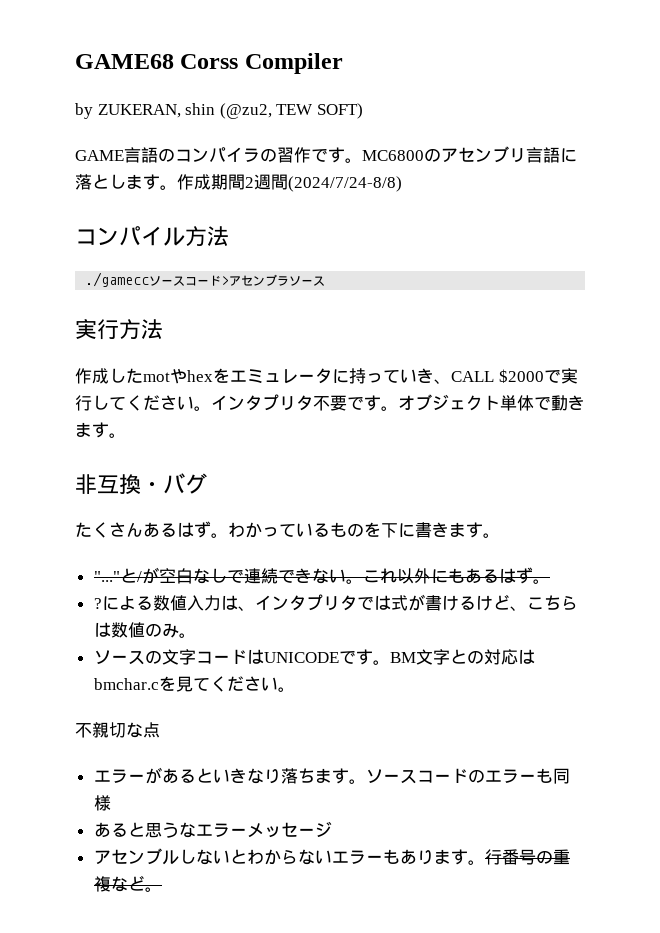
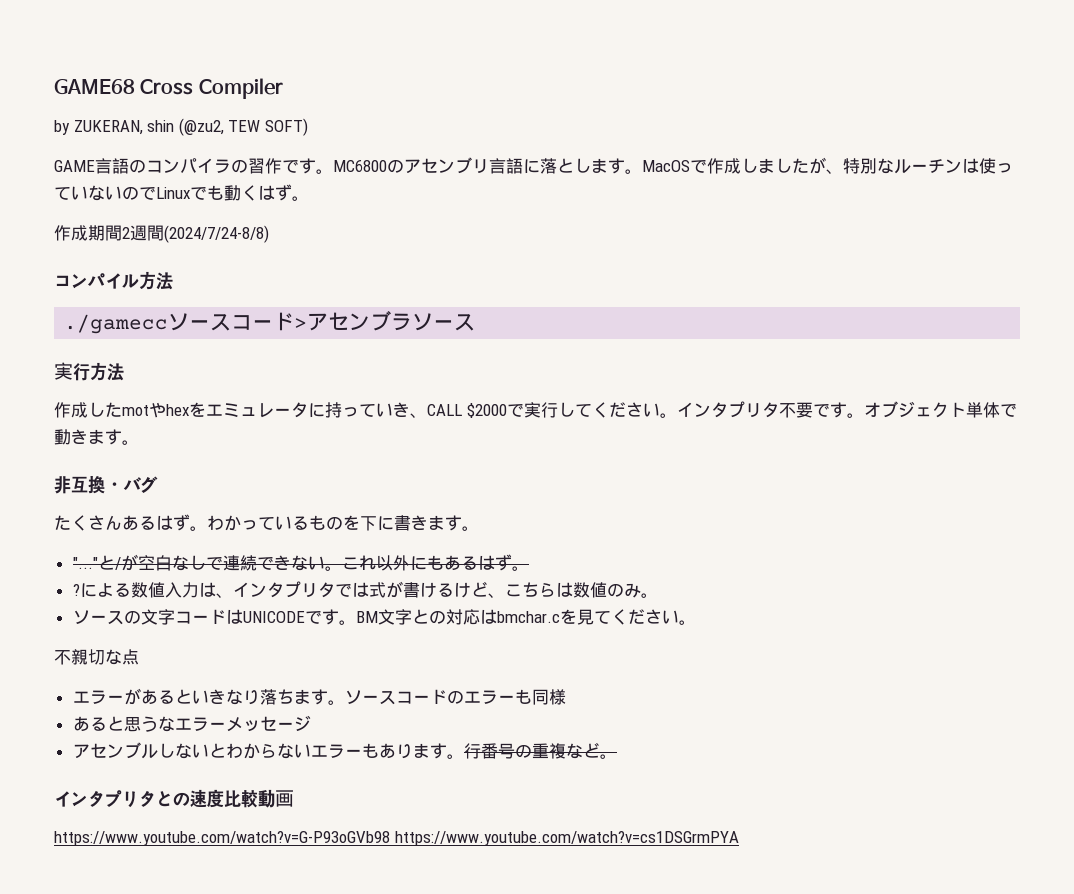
[180,54,239,69] Corss -> [140,79,194,95] Cross
(177, 187) none -> [642,157,1013,174] [54,184,309,201] MacOSで作成しましたが、特別なルーチンは使っていないのでLinuxでも動くはず。 //
(162, 889) none -> [54,789,294,808] [54,831,739,846] // インタプリタとの速度比較動画 // https://www.youtube.com/watch?v=G-P93oGVb98 https://www.youtube.com/watch?v=cs1DSGrmPYA

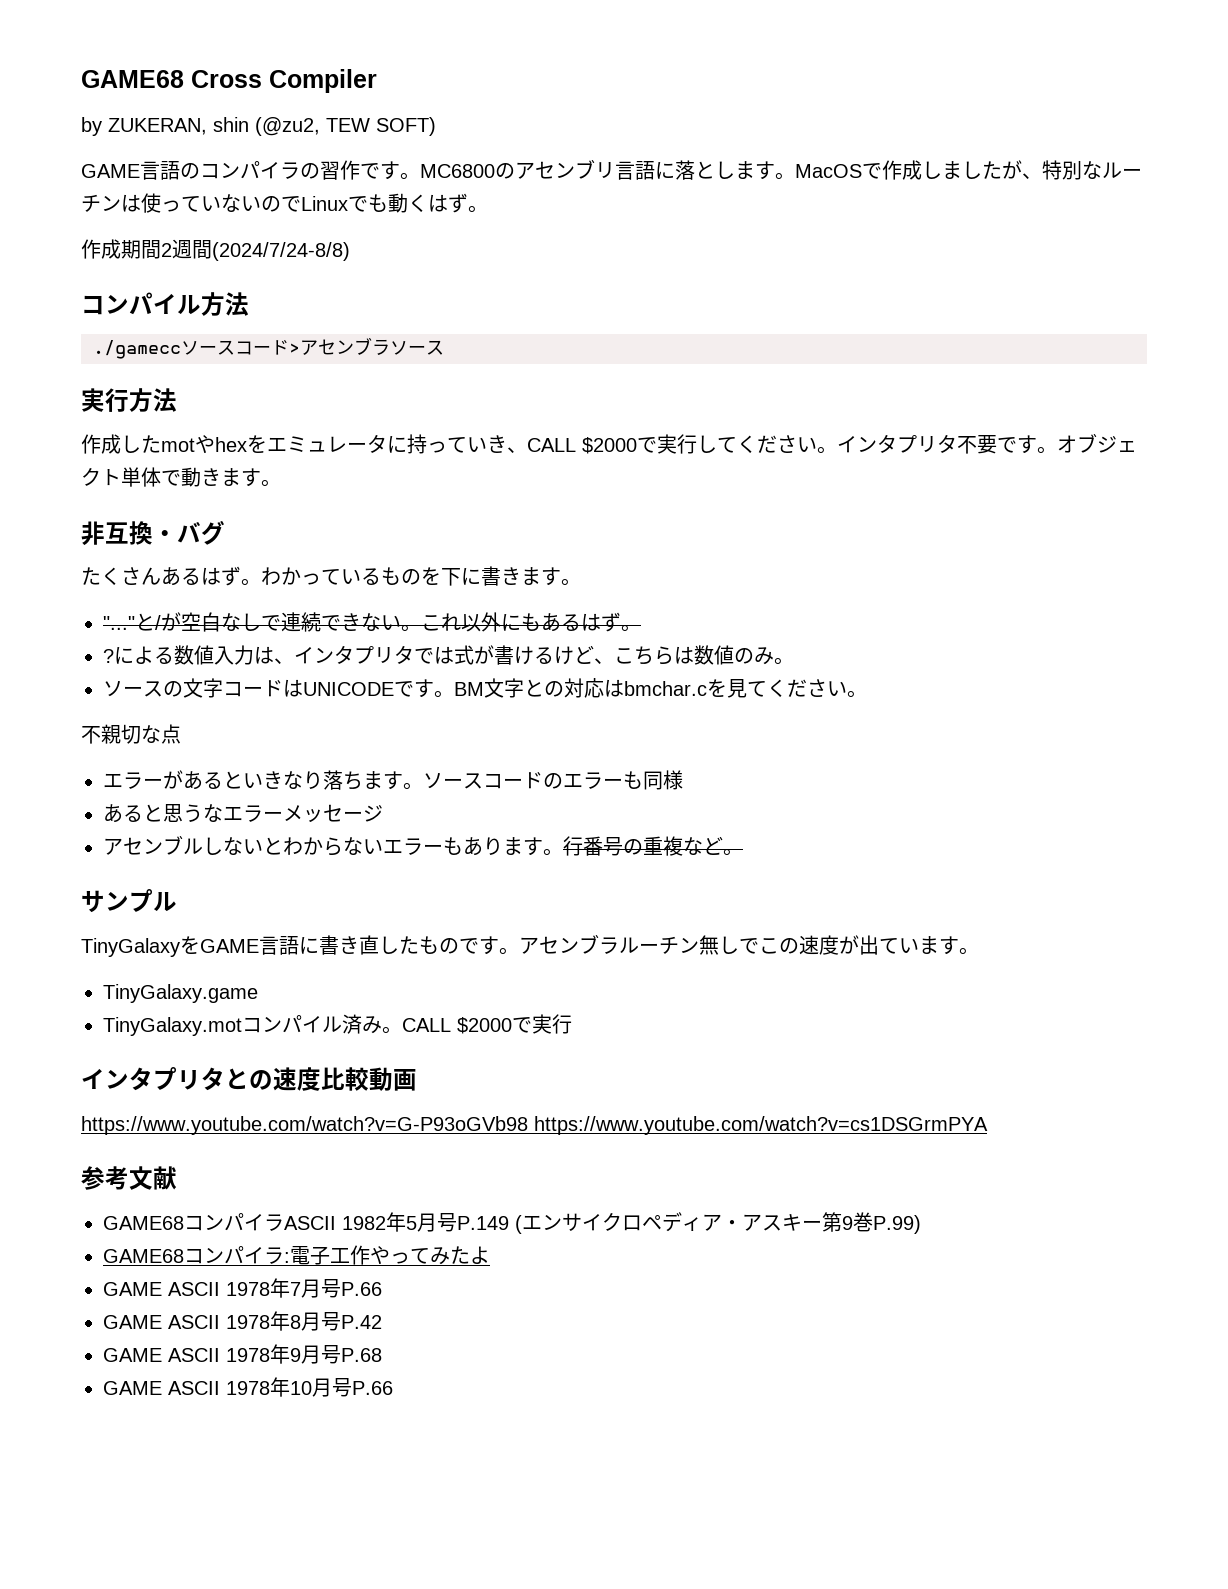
(617, 756) none -> [81,889,177,913] [81,934,979,957] [103,984,258,1003] [103,1014,572,1036] // サンプル // TinyGalaxyをGAME言語に書き直したものです。アセンブラルーチン無しでこの速度が出ています。 // TinyGalaxy.game // TinyGalaxy.motコンパイル済み。CALL $2000で実行
(739, 838) none -> [81,1166,177,1190] [103,1212,921,1234] [103,1245,490,1265] [103,1278,382,1298] [103,1311,382,1331] [103,1344,382,1364] [103,1377,393,1397] // 参考文献 // GAME68コンパイラASCII 1982年5月号P.149 (エンサイクロペディア・アスキー第9巻P.99) // GAME68コンパイラ:電子工作やってみたよ // GAME ASCII 1978年7月号P.66 // GAME ASCII 1978年8月号P.42 // GAME ASCII 1978年9月号P.68 // GAME ASCII 1978年10月号P.66

